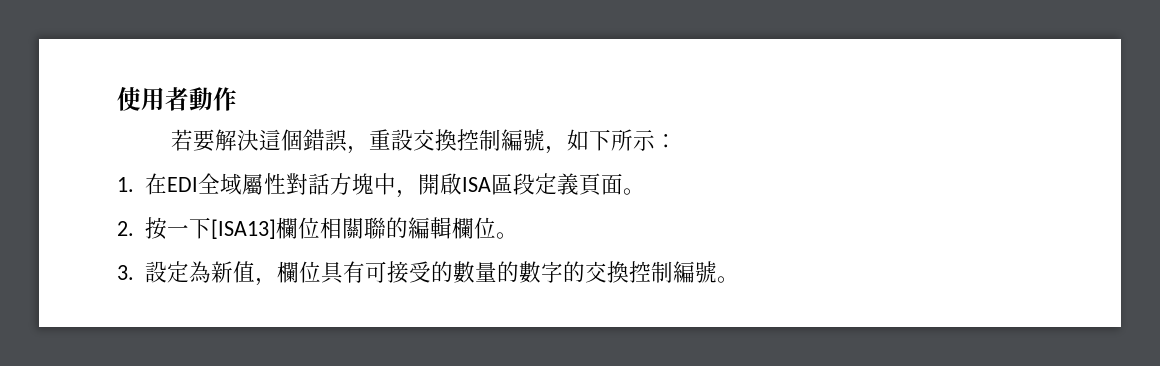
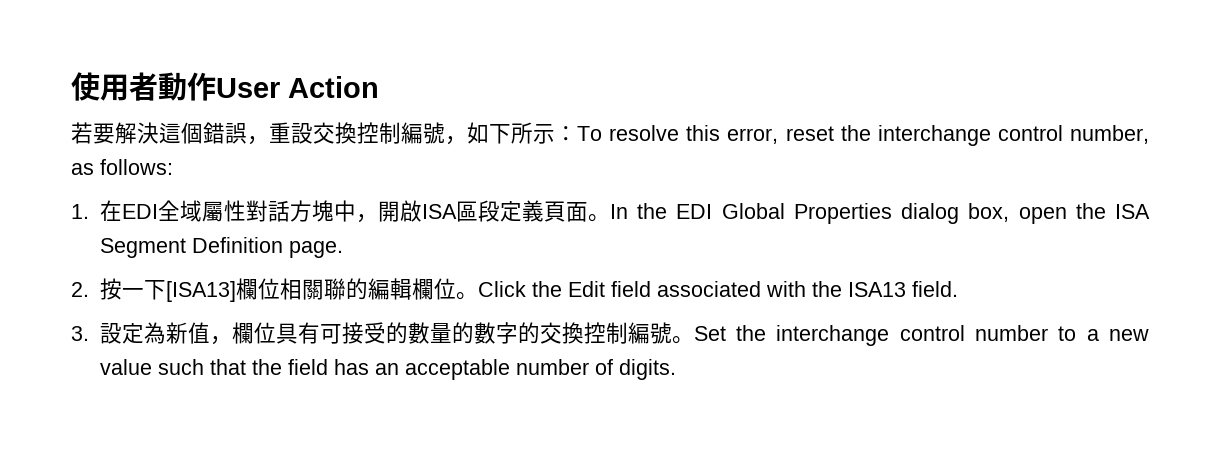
(237, 99) none -> [216,76,379,98] User Action
(678, 141) none -> [577,125,1149,146] [71,159,173,175] To resolve this error, reset the interchange control number, as follows:
(645, 191) none -> [609,203,1150,224] [99,237,343,258] In the EDI Global Properties dialog box, open the ISA Segment Definition page.
(518, 235) none -> [477,281,958,297] Click the Edit field associated with the ISA13 field.
(739, 279) none -> [693,325,1149,346] [99,359,676,380] Set the interchange control number to a new value such that the field has an acceptable number of digits.

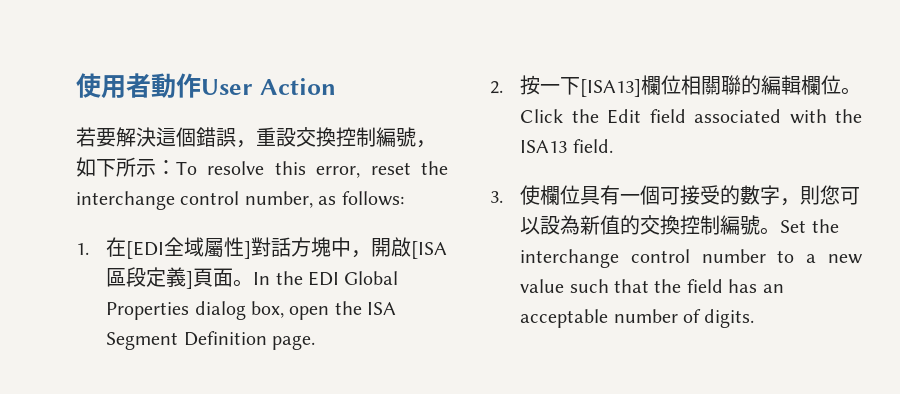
[121,204,158,219] EDI -> [126,241,165,259] [EDI
(246, 211) none -> [244,241,252,259] ]
[421,204,457,219] ISA -> [411,241,448,259] [ISA
(544, 211) none -> [186,271,194,289] ]
[99,322,232,345] 設定為新值， -> [520,185,541,205] 使
(320, 333) none -> [620,185,661,205] 一個
[429,322,518,344] 量的數字 -> [760,185,861,206] [520,215,621,235] 字，則您可以設為新值

